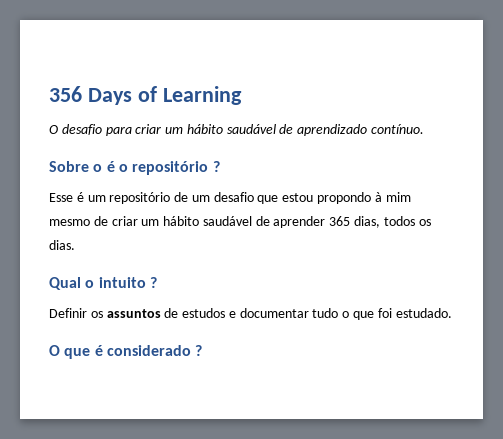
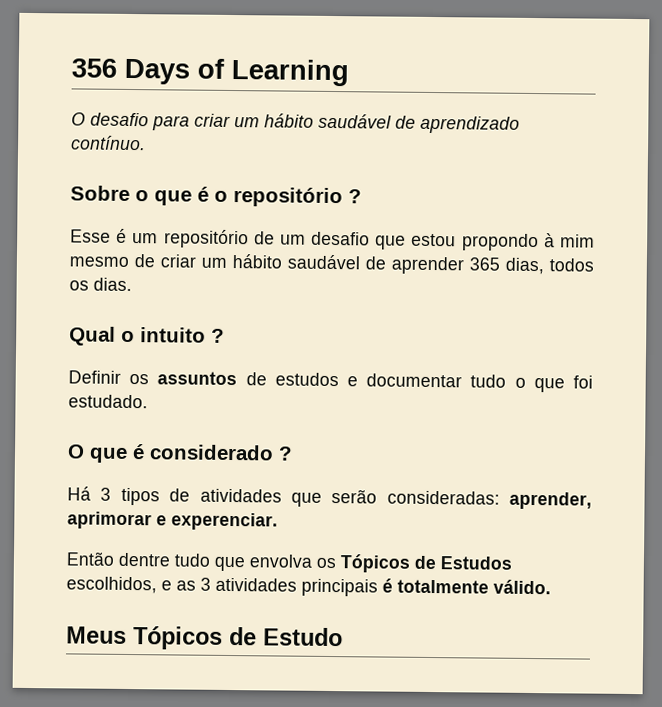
(103, 168) none -> [154,190,192,206] que
(203, 350) none -> [67,486,592,510] [67,511,278,531] [66,551,512,573] [66,576,551,597] [66,626,343,650] // Há 3 tipos de atividades que serão consideradas: aprender, aprimorar e experenciar. // Então dentre tudo que envolva os Tópicos de Estudos escolhidos, e as 3 atividades principais é totalmente válido. // Meus Tópicos de Estudo

